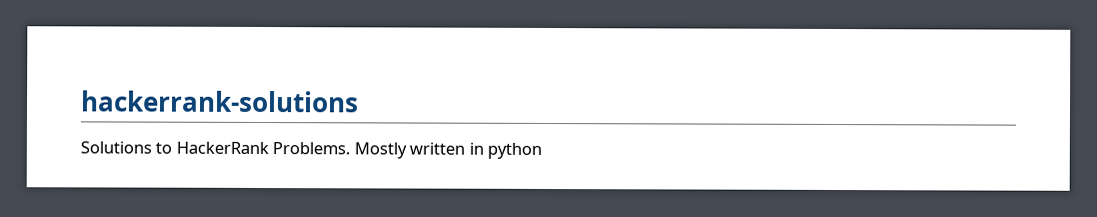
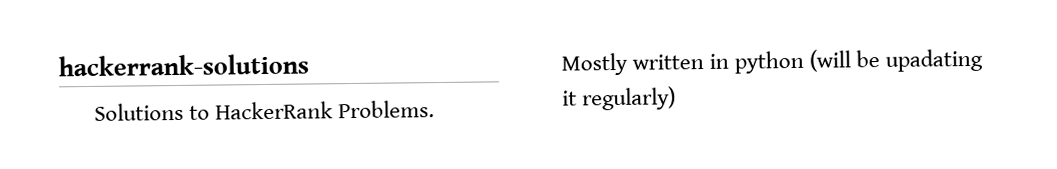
(543, 150) none -> [809,48,984,72] [562,86,677,111] (will be upadating it regularly)

